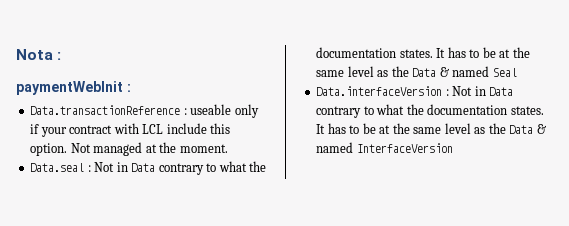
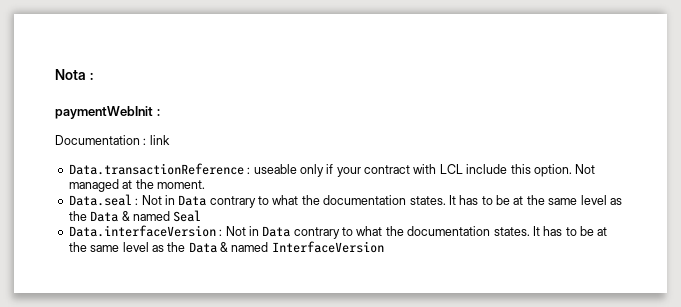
(131, 88) none -> [55,135,170,145] // Documentation : link

